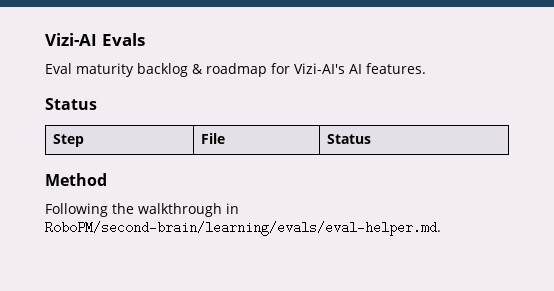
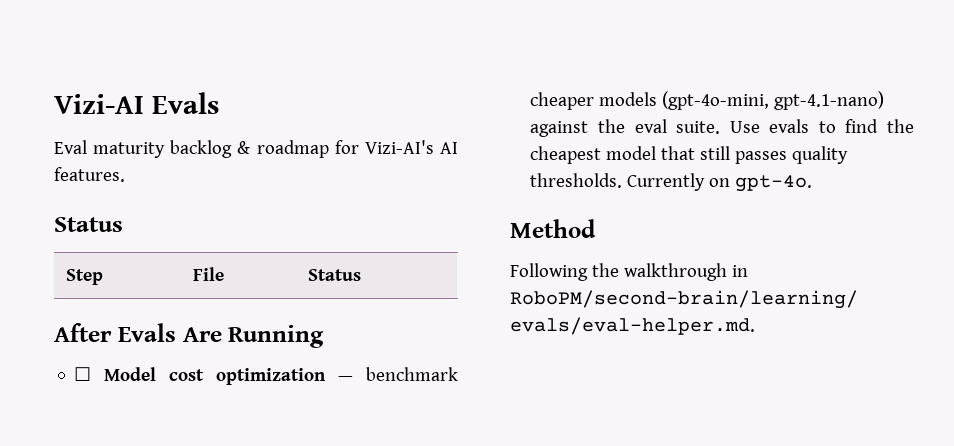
(371, 139) none -> [54,323,325,348] [74,367,458,385] [530,91,885,110] [530,119,914,137] [530,146,849,164] [530,173,813,192] // After Evals Are Running // ☐ Model cost optimization — benchmark cheaper models (gpt-4o-mini, gpt-4.1-nano) against the eval suite. Use evals to find the cheapest model that still passes quality thresholds. Currently on gpt-4o.

